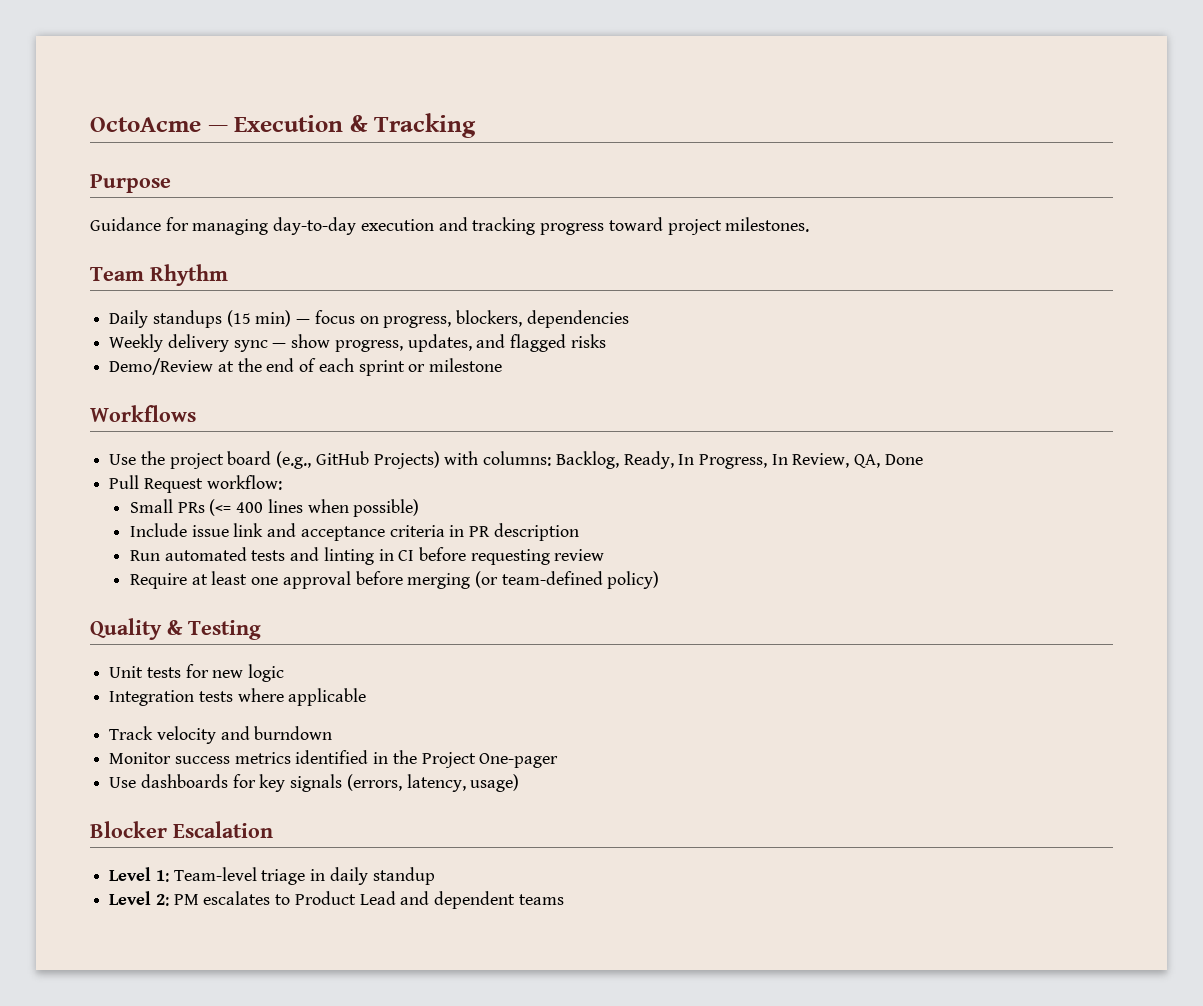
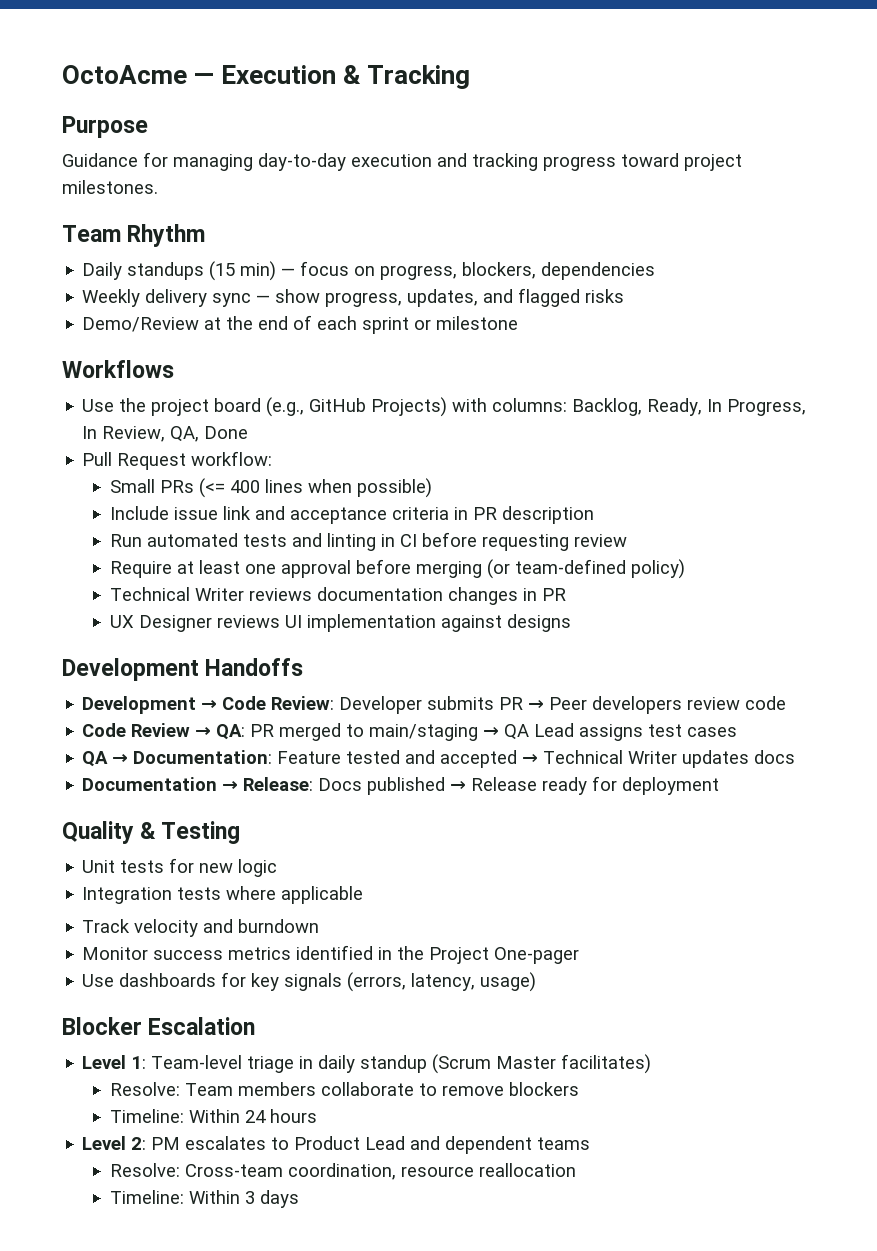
(660, 580) none -> [110,587,567,605] [110,614,572,632] [62,658,304,681] [82,696,787,714] [82,723,738,741] [82,750,796,768] [82,776,720,795] // Technical Writer reviews documentation changes in PR // UX Designer reviews UI implementation against designs // Development Handoffs // Development → Code Review: Developer submits PR → Peer developers review code // Code Review → QA: PR merged to main/staging → QA Lead assigns test cases // QA → Documentation: Feature tested and accepted → Technical Writer updates docs // Documentation → Release: Docs published → Release ready for deployment
(435, 876) none -> [432,1054,652,1074] [110,1082,580,1096] [110,1109,318,1123] (Scrum Master facilitates) // Resolve: Team members collaborate to remove blockers // Timeline: Within 24 hours
(564, 899) none -> [110,1163,577,1180] [110,1190,300,1208] // Resolve: Cross-team coordination, resource reallocation // Timeline: Within 3 days

